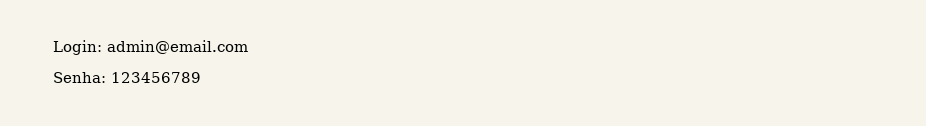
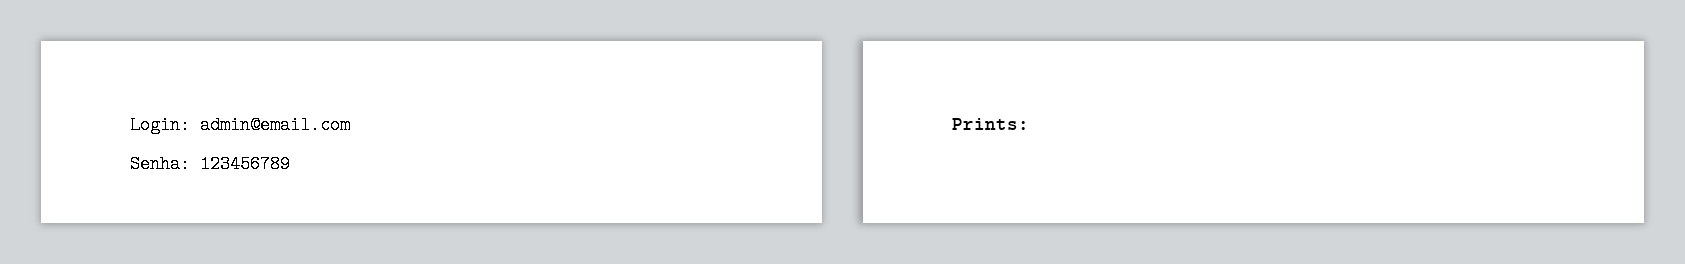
(201, 77) none -> [952,118,1029,130] // Prints:

